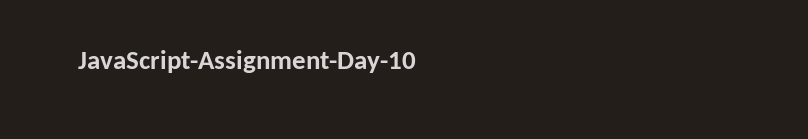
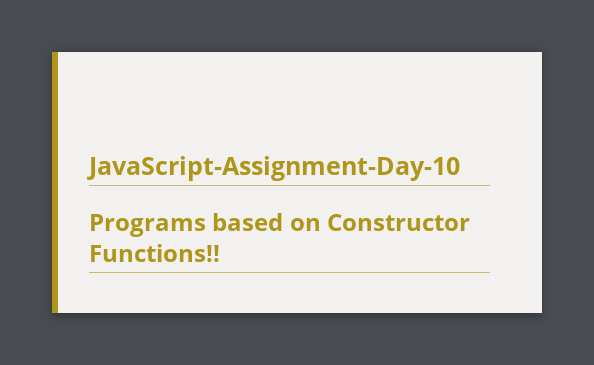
(416, 61) none -> [89,213,471,237] [89,244,220,262] // Programs based on Constructor Functions!!

